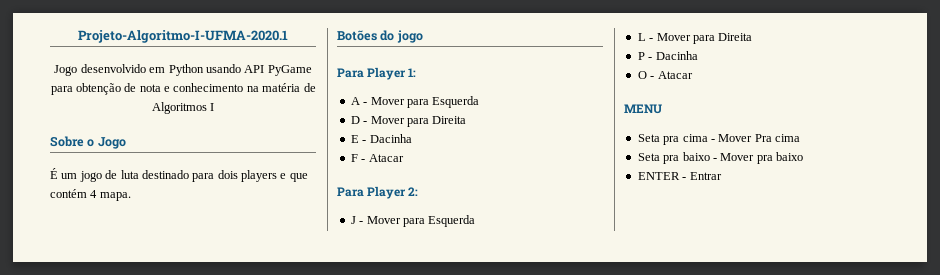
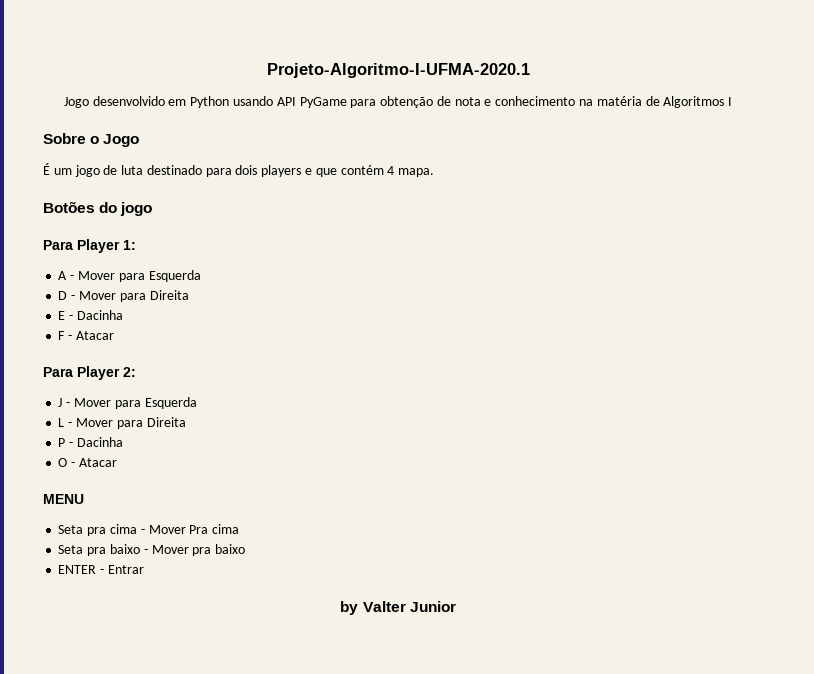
(722, 176) none -> [340,601,456,615] // by Valter Junior

